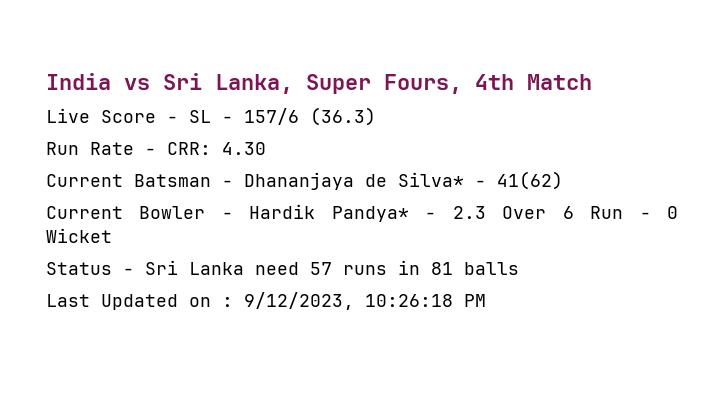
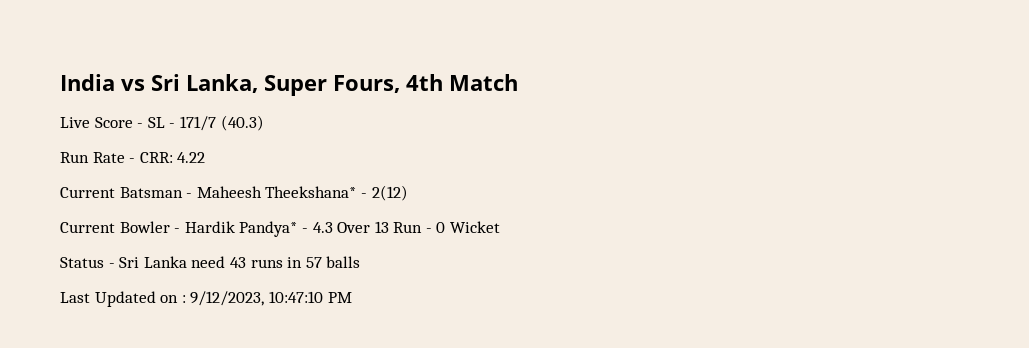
[244,107,376,126] 157/6 (36.3) -> [179,115,264,131] 171/7 (40.3)
[222,142,266,155] 4.30 -> [177,152,206,163] 4.22
[244,171,563,190] Dhananjaya de Silva* - 41(62) -> [196,185,408,201] Maheesh Theekshana* - 2(12)
[452,206,574,219] 2.3 Over 6 -> [312,221,389,233] 4.3 Over 13
[310,262,332,275] 57 -> [229,257,246,268] 43
[431,262,453,275] 81 -> [305,257,322,268] 57
[365,294,453,307] 10:26:18 -> [268,291,323,303] 10:47:10

